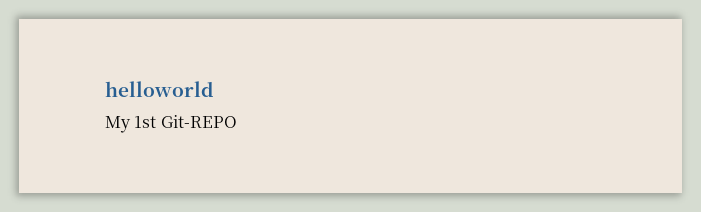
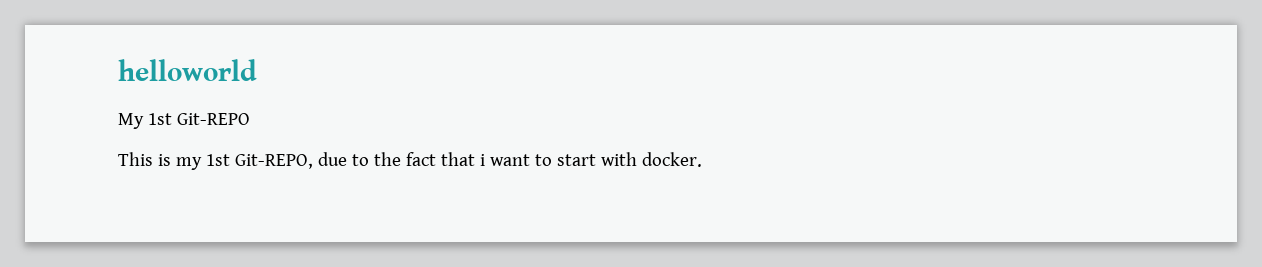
(237, 121) none -> [118,152,702,170] // This is my 1st Git-REPO, due to the fact that i want to start with docker.

